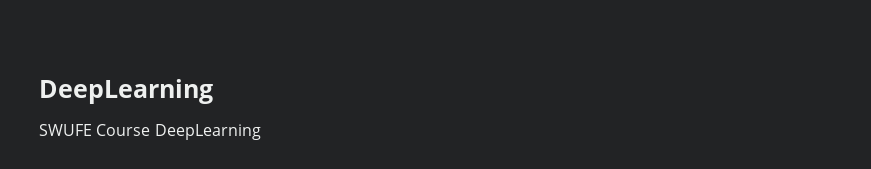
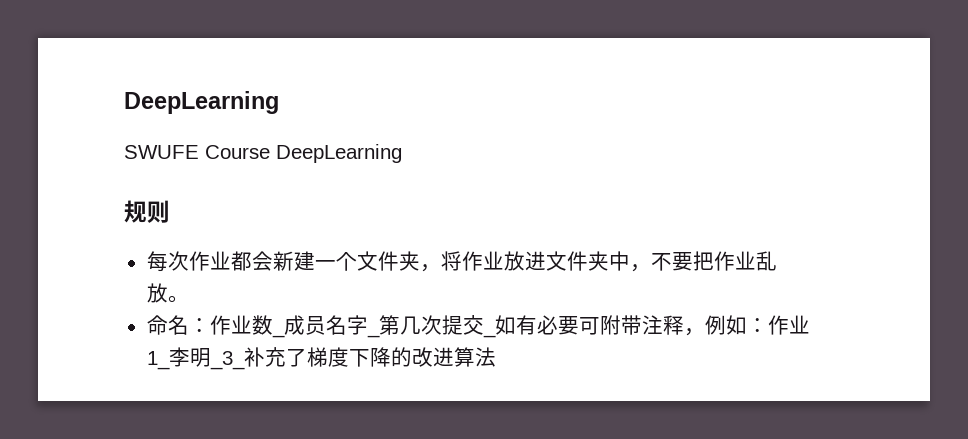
(261, 132) none -> [124,200,170,223] [146,251,777,272] [146,283,189,303] [146,315,810,338] [146,347,496,370] // 规则 // 每次作业都会新建一个文件夹，将作业放进文件夹中，不要把作业乱放。 // 命名：作业数_成员名字_第几次提交_如有必要可附带注释，例如：作业1_李明_3_补充了梯度下降的改进算法

